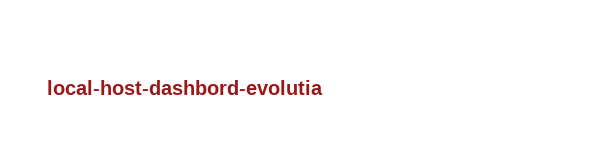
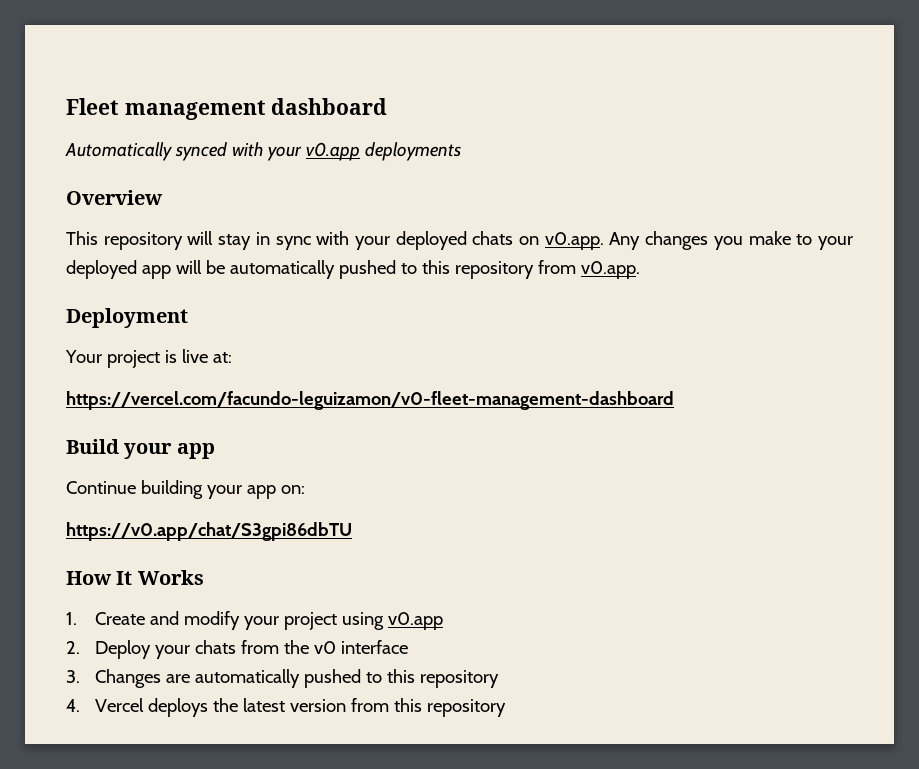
[47,80,323,95] local-host-dashbord-evolutia -> [66,98,388,120] [65,142,461,161] [66,190,163,205] [66,231,854,250] [66,260,640,279] [66,308,188,328] [65,349,232,368] [66,391,674,410] [66,439,215,459] [66,480,305,499] [66,522,352,541] [66,570,204,585] [66,611,444,630] [66,640,409,659] [66,669,500,688] [66,698,507,717] Fleet management dashboard // Automatically synced with your v0.app deployments // Overview // This repository will stay in sync with your deployed chats on v0.app. Any changes you make to your deployed app will be automatically pushed to this repository from v0.app. // Deployment // Your project is live at: // https://vercel.com/facundo-leguizamon/v0-fleet-management-dashboard // Build your app // Continue building your app on: // https://v0.app/chat/S3gpi86dbTU // How It Works // 1. Create and modify your project using v0.app // 2. Deploy your chats from the v0 interface // 3. Changes are automatically pushed to this repository // 4. Vercel deploys the latest version from this repository

